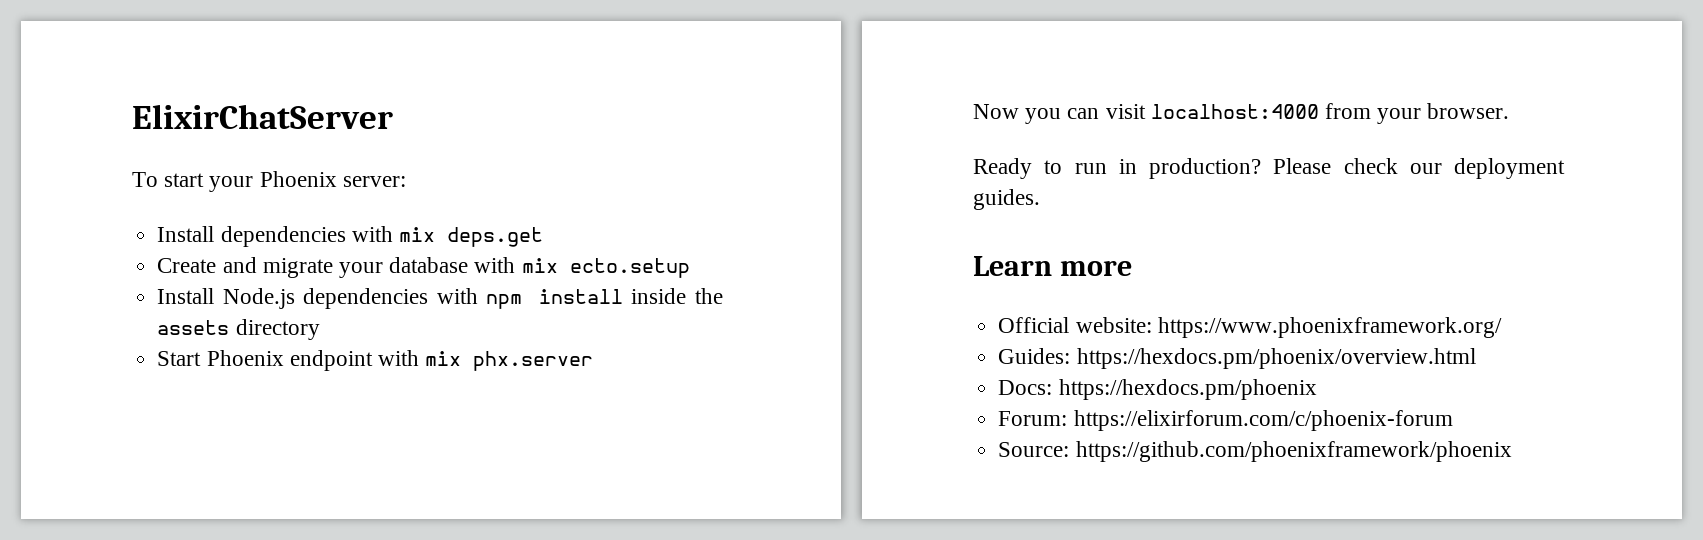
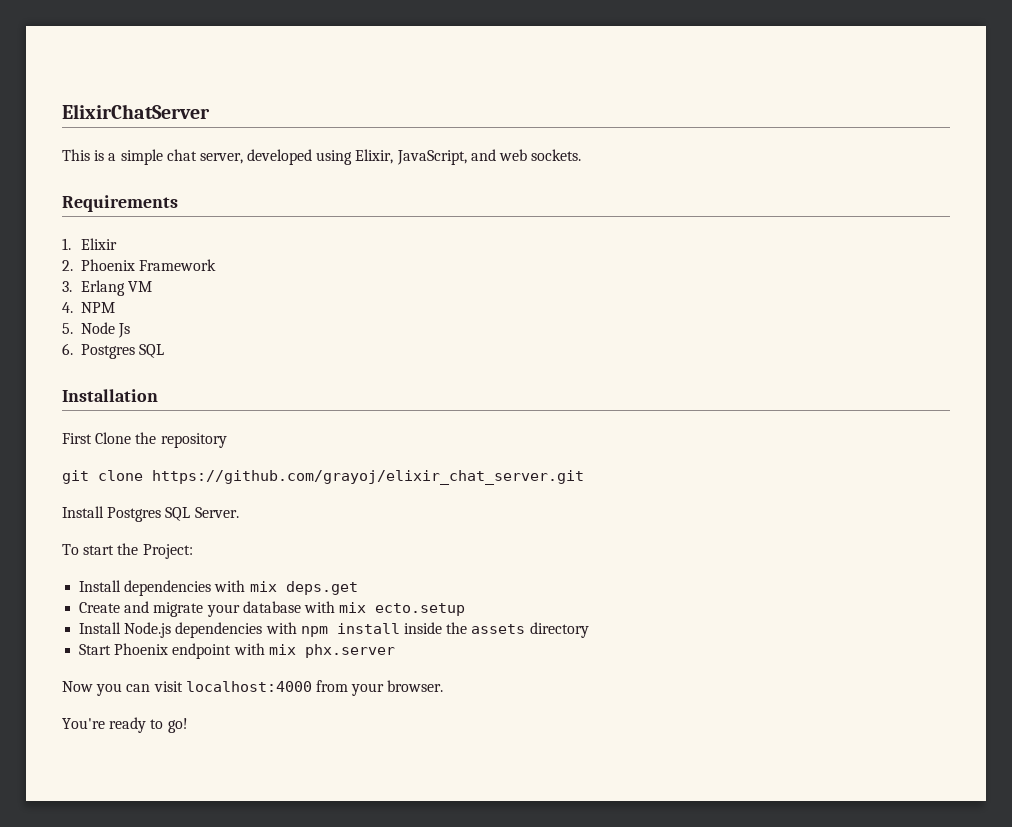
(393, 116) none -> [62,149,582,165] [62,195,178,212] [62,238,117,250] [62,259,216,271] [62,280,152,296] [62,302,115,313] [62,322,130,338] [62,343,164,359] [62,389,158,402] [62,432,227,448] [62,470,584,485] [62,506,239,522] // This is a simple chat server, developed using Elixir, JavaScript, and web sockets. // Requirements // 1. Elixir // 2. Phoenix Framework // 3. Erlang VM // 4. NPM // 5. Node Js // 6. Postgres SQL // Installation // First Clone the repository // git clone https://github.com/grayoj/elixir_chat_server.git // Install Postgres SQL Server.
[209,171,406,192] your Phoenix server: -> [117,543,193,559] the Project:
[973,158,1565,179] [973,189,1040,210] [973,256,1132,276] [998,317,1502,338] [998,348,1476,369] [998,379,1317,400] [998,410,1453,431] [998,441,1512,462] Ready to run in production? Please check our deployment guides. // Learn more // Official website: https://www.phoenixframework.org/ // Guides: https://hexdocs.pm/phoenix/overview.html // Docs: https://hexdocs.pm/phoenix // Forum: https://elixirforum.com/c/phoenix-forum // Source: https://github.com/phoenixframework/phoenix -> [62,717,188,733] You're ready to go!

